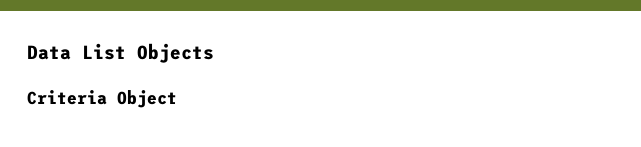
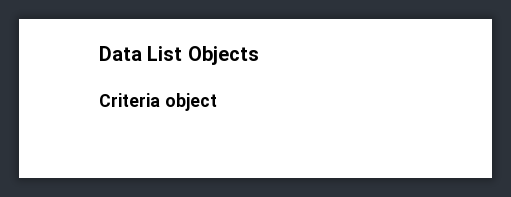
[117,90,177,108] Object -> [164,93,217,111] object

